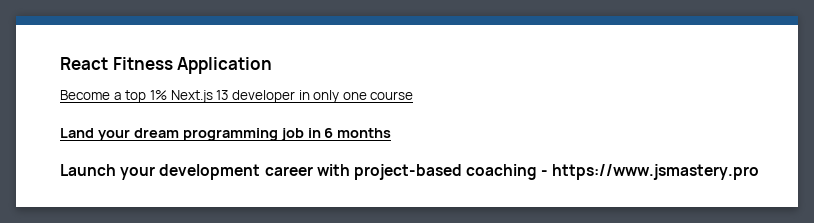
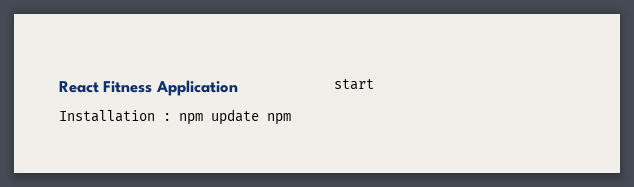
[60,90,414,103] [60,128,392,141] [60,164,760,180] Become a top 1% Next.js 13 developer in only one course // Land your dream programming job in 6 months // Launch your development career with project-based coaching - https://www.jsmastery.pro -> [59,109,291,125] [334,79,374,90] Installation : npm update npm start

